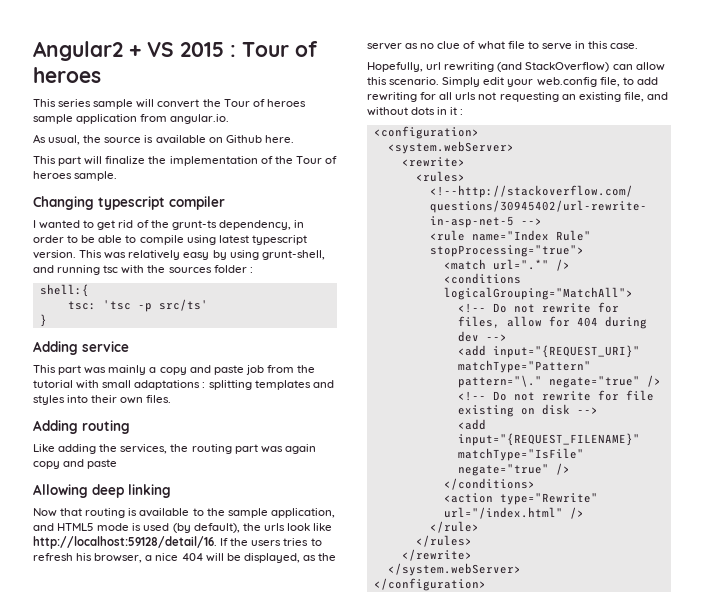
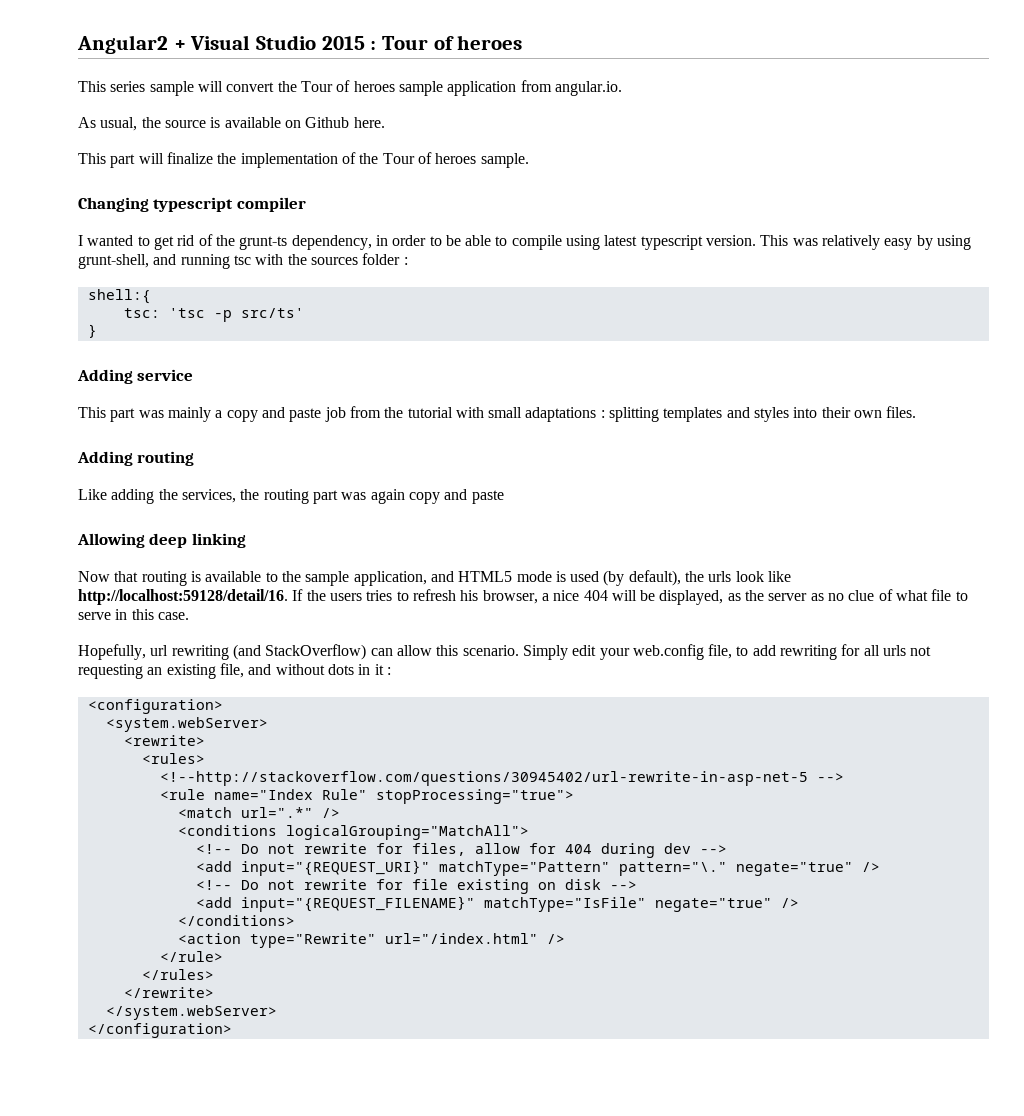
[147,42,174,57] VS -> [190,35,317,50] Visual Studio

